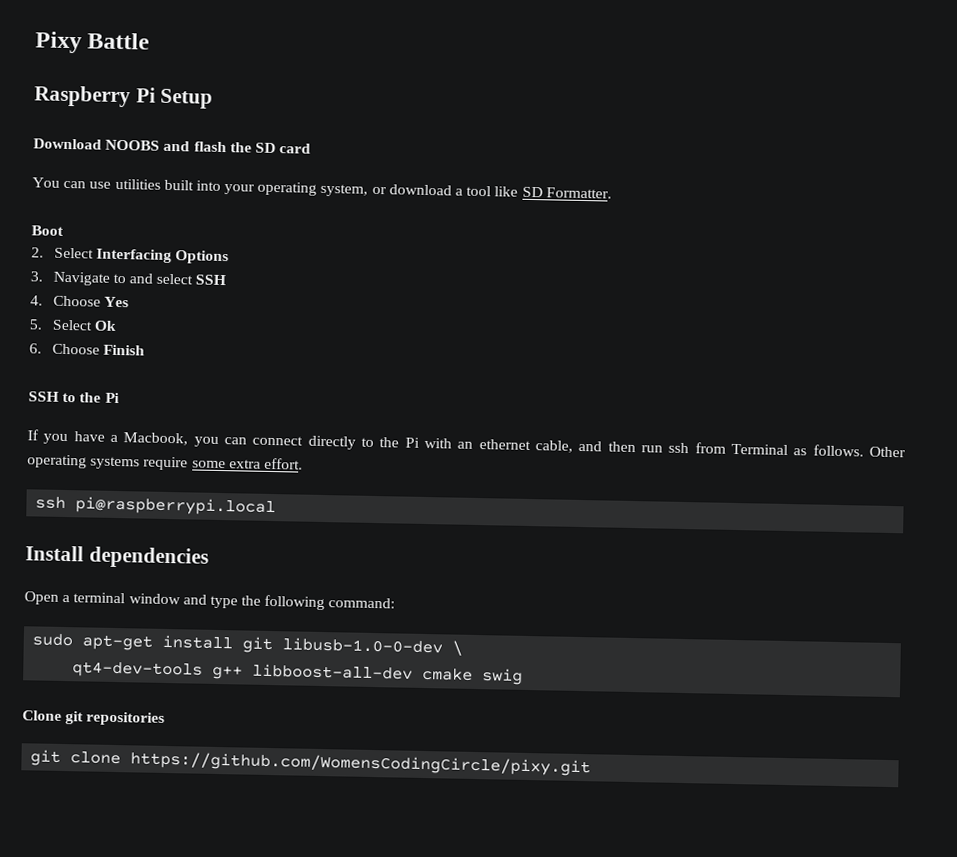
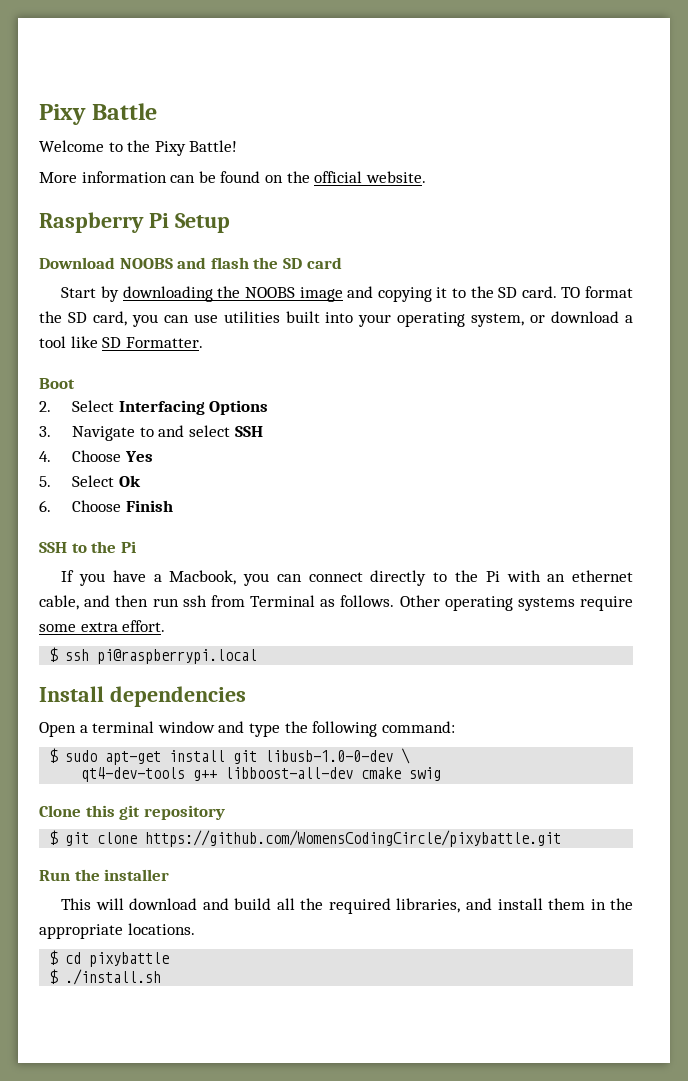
(151, 41) none -> [39,140,238,156] [39,171,426,183] // Welcome to the Pixy Battle! // More information can be found on the official website.
[32,177,60,188] You -> [61,286,633,302] [39,311,158,327] Start by downloading the NOOBS image and copying it to the SD card. TO format the SD card, you
(303, 463) none -> [49,647,59,662] $
(396, 603) none -> [49,748,59,763] $
[65,711,166,726] [30,749,592,777] git repositories // git clone https://github.com/WomensCodingCircle/pixy.git -> [85,805,225,820] [49,830,562,847] [39,869,170,881] [61,898,633,914] [39,923,195,939] [49,950,170,967] [49,969,162,985] this git repository // $ git clone https://github.com/WomensCodingCircle/pixybattle.git // Run the installer // This will download and build all the required libraries, and install them in the appropriate locations. // $ cd pixybattle // $ ./install.sh

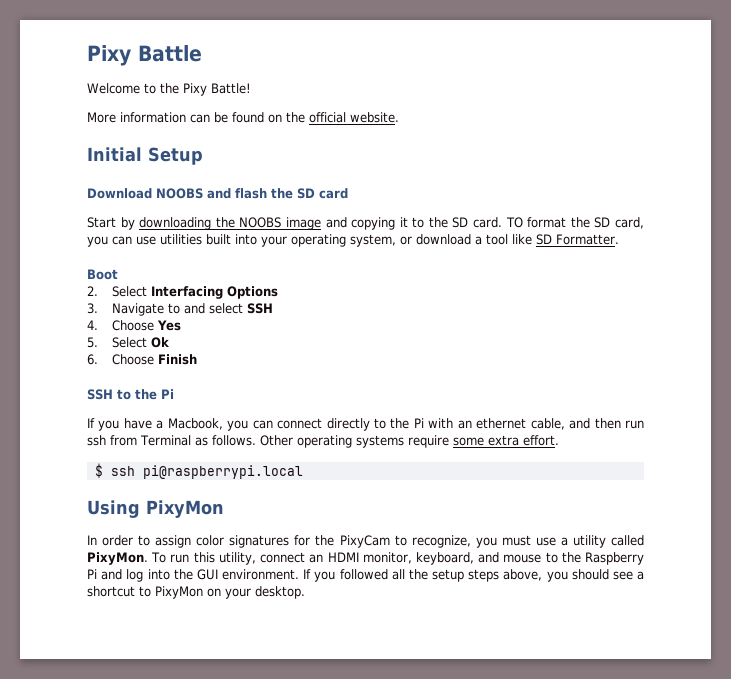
[39,212,169,233] Raspberry Pi -> [87,147,142,162] Initial
[39,686,246,707] [39,721,455,737] [49,748,411,765] [81,767,442,782] [39,805,225,820] [49,830,562,847] [39,869,170,881] [61,898,633,914] [39,923,195,939] [49,950,170,967] [49,969,162,985] Install dependencies // Open a terminal window and type the following command: // $ sudo apt-get install git libusb-1.0-0-dev \ // qt4-dev-tools g++ libboost-all-dev cmake swig // Clone this git repository // $ git clone https://github.com/WomensCodingCircle/pixybattle.git // Run the installer // This will download and build all the required libraries, and install them in the appropriate locations. // $ cd pixybattle // $ ./install.sh -> [87,500,224,518] [87,535,644,548] [87,552,644,565] [87,569,644,582] [87,586,305,599] Using PixyMon // In order to assign color signatures for the PixyCam to recognize, you must use a utility called PixyMon. To run this utility, connect an HDMI monitor, keyboard, and mouse to the Raspberry Pi and log into the GUI environment. If you followed all the setup steps above, you should see a shortcut to PixyMon on your desktop.

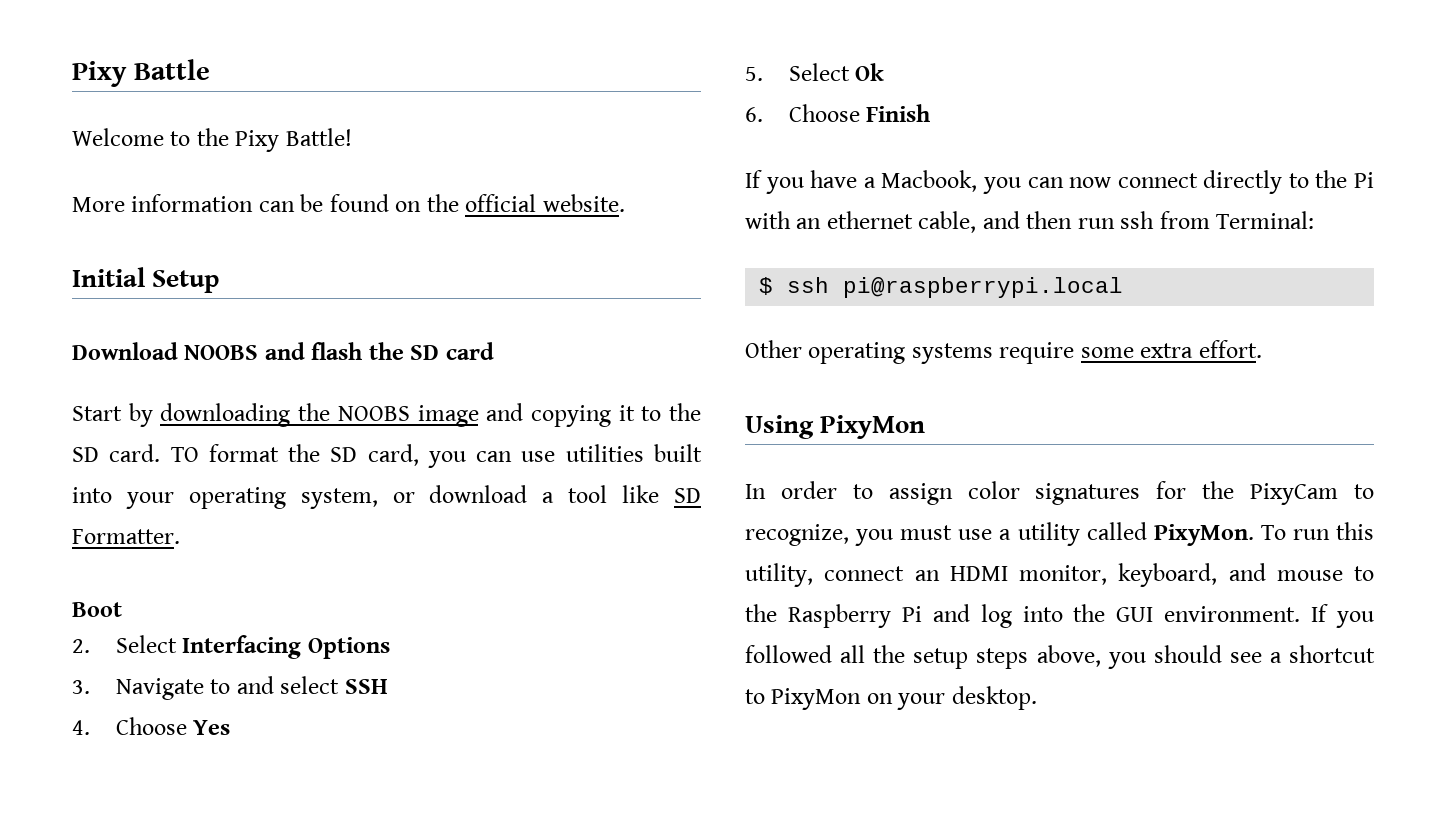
[87,389,174,400] // SSH to the Pi -> (931, 113) none
(273, 424) none -> [1069,177,1112,188] now
[140,435,256,446] Terminal as follows. -> [1216,211,1315,229] [759,277,1124,298] Terminal: // $ ssh pi@raspberrypi.local //
[94,463,303,479] // $ ssh pi@raspberrypi.local -> (1262, 349) none

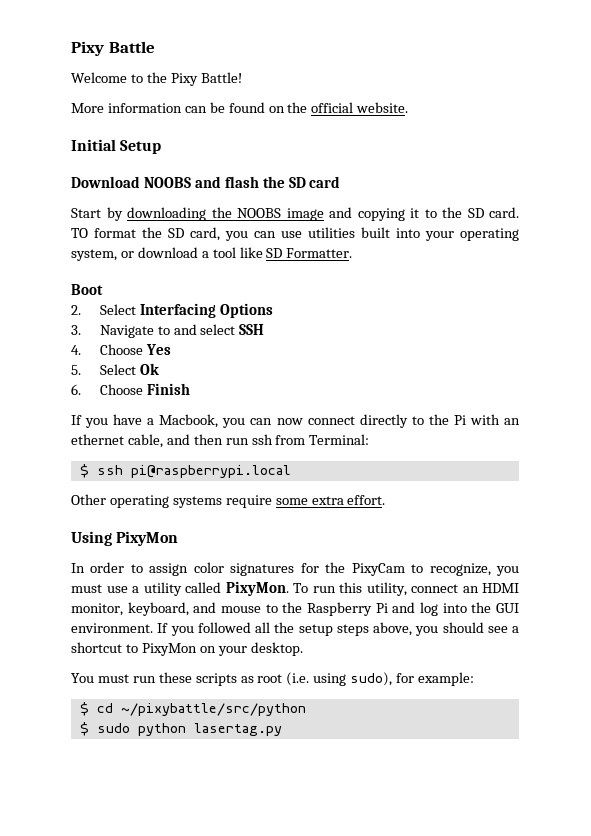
(1037, 698) none -> [71,672,475,686] [79,702,306,716] [79,722,282,736] // You must run these scripts as root (i.e. using sudo), for example: // $ cd ~/pixybattle/src/python // $ sudo python lasertag.py

